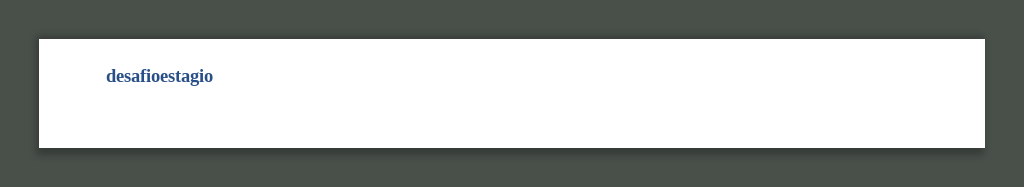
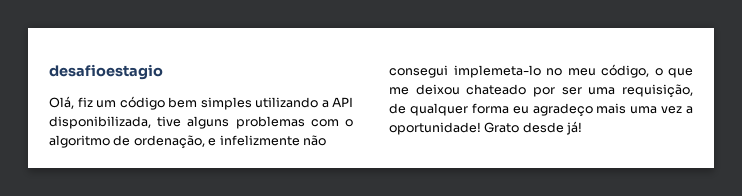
(213, 77) none -> [49,96,353,110] [49,116,353,129] [49,135,326,149] [389,64,693,78] [389,84,693,98] [389,103,693,117] [389,121,583,135] // Olá, fiz um código bem simples utilizando a API disponibilizada, tive alguns problemas com o algoritmo de ordenação, e infelizmente não consegui implemeta-lo no meu código, o que me deixou chateado por ser uma requisição, de qualquer forma eu agradeço mais uma vez a oportunidade! Grato desde já!

